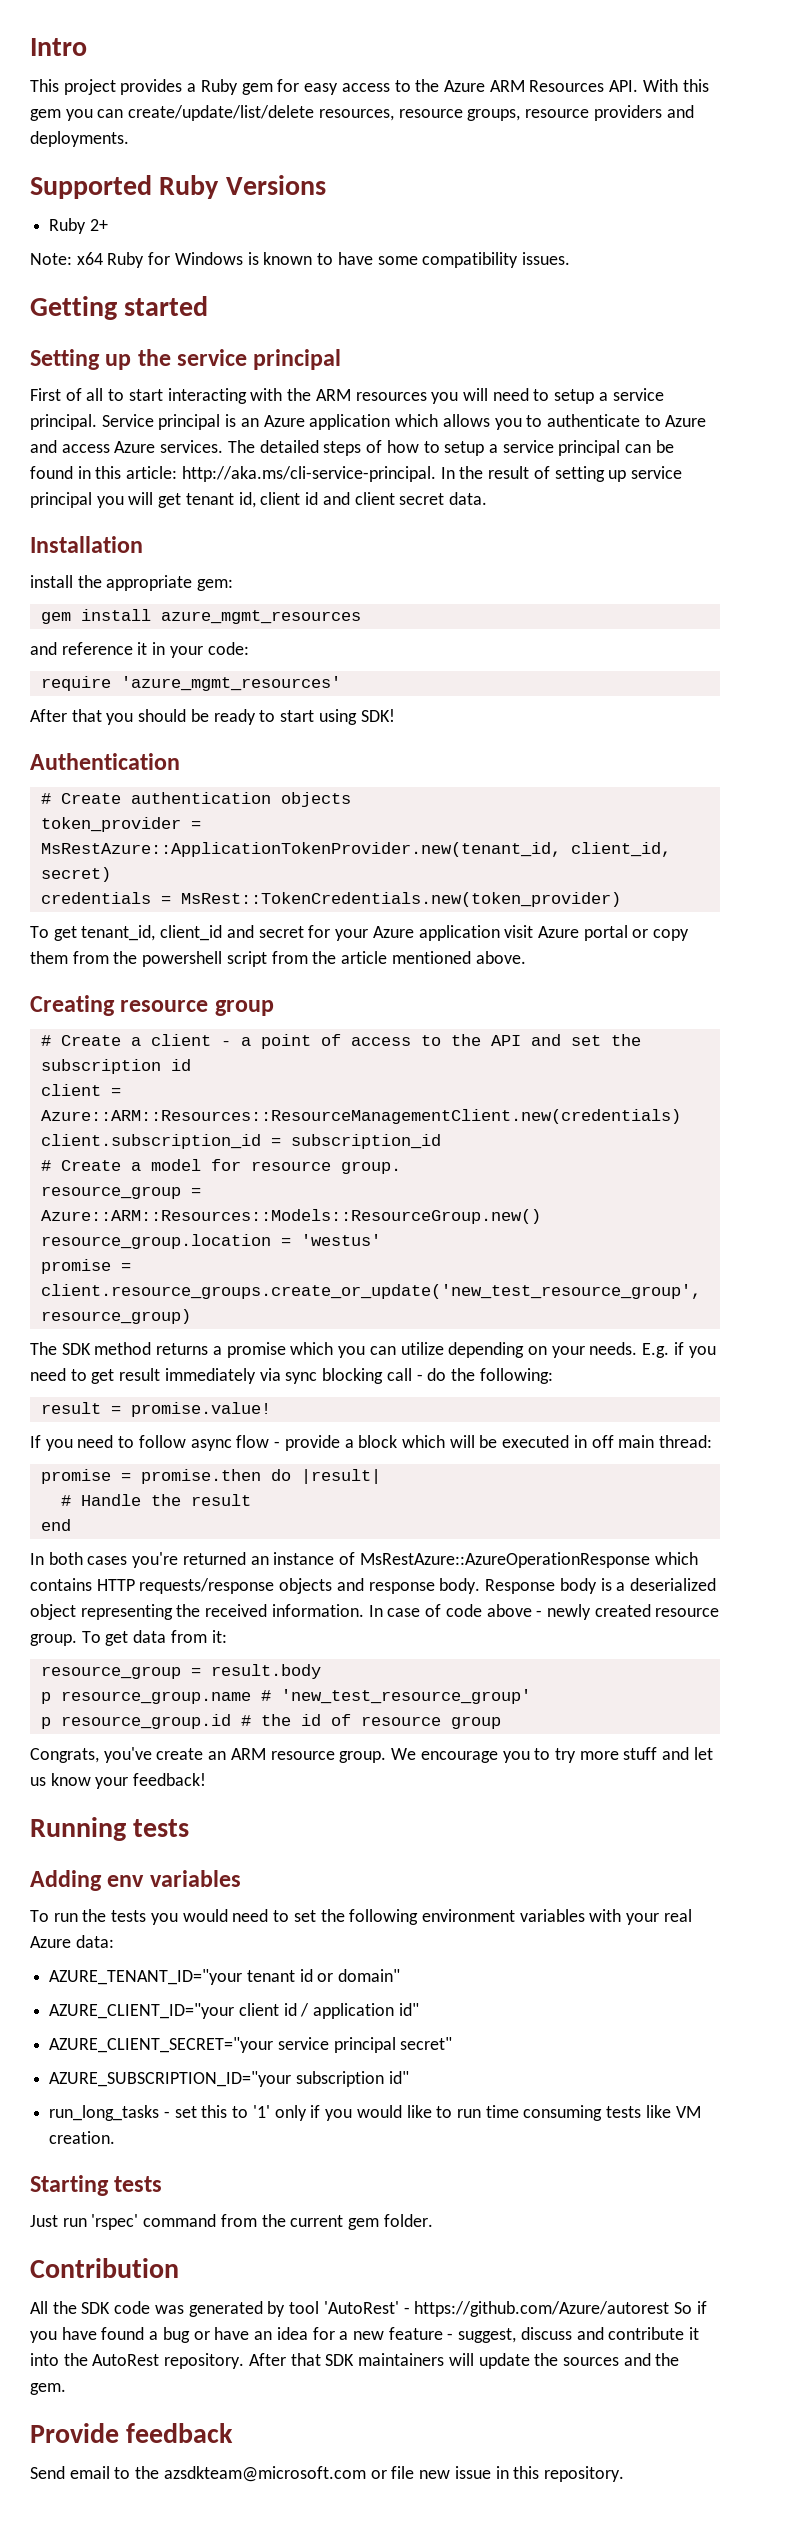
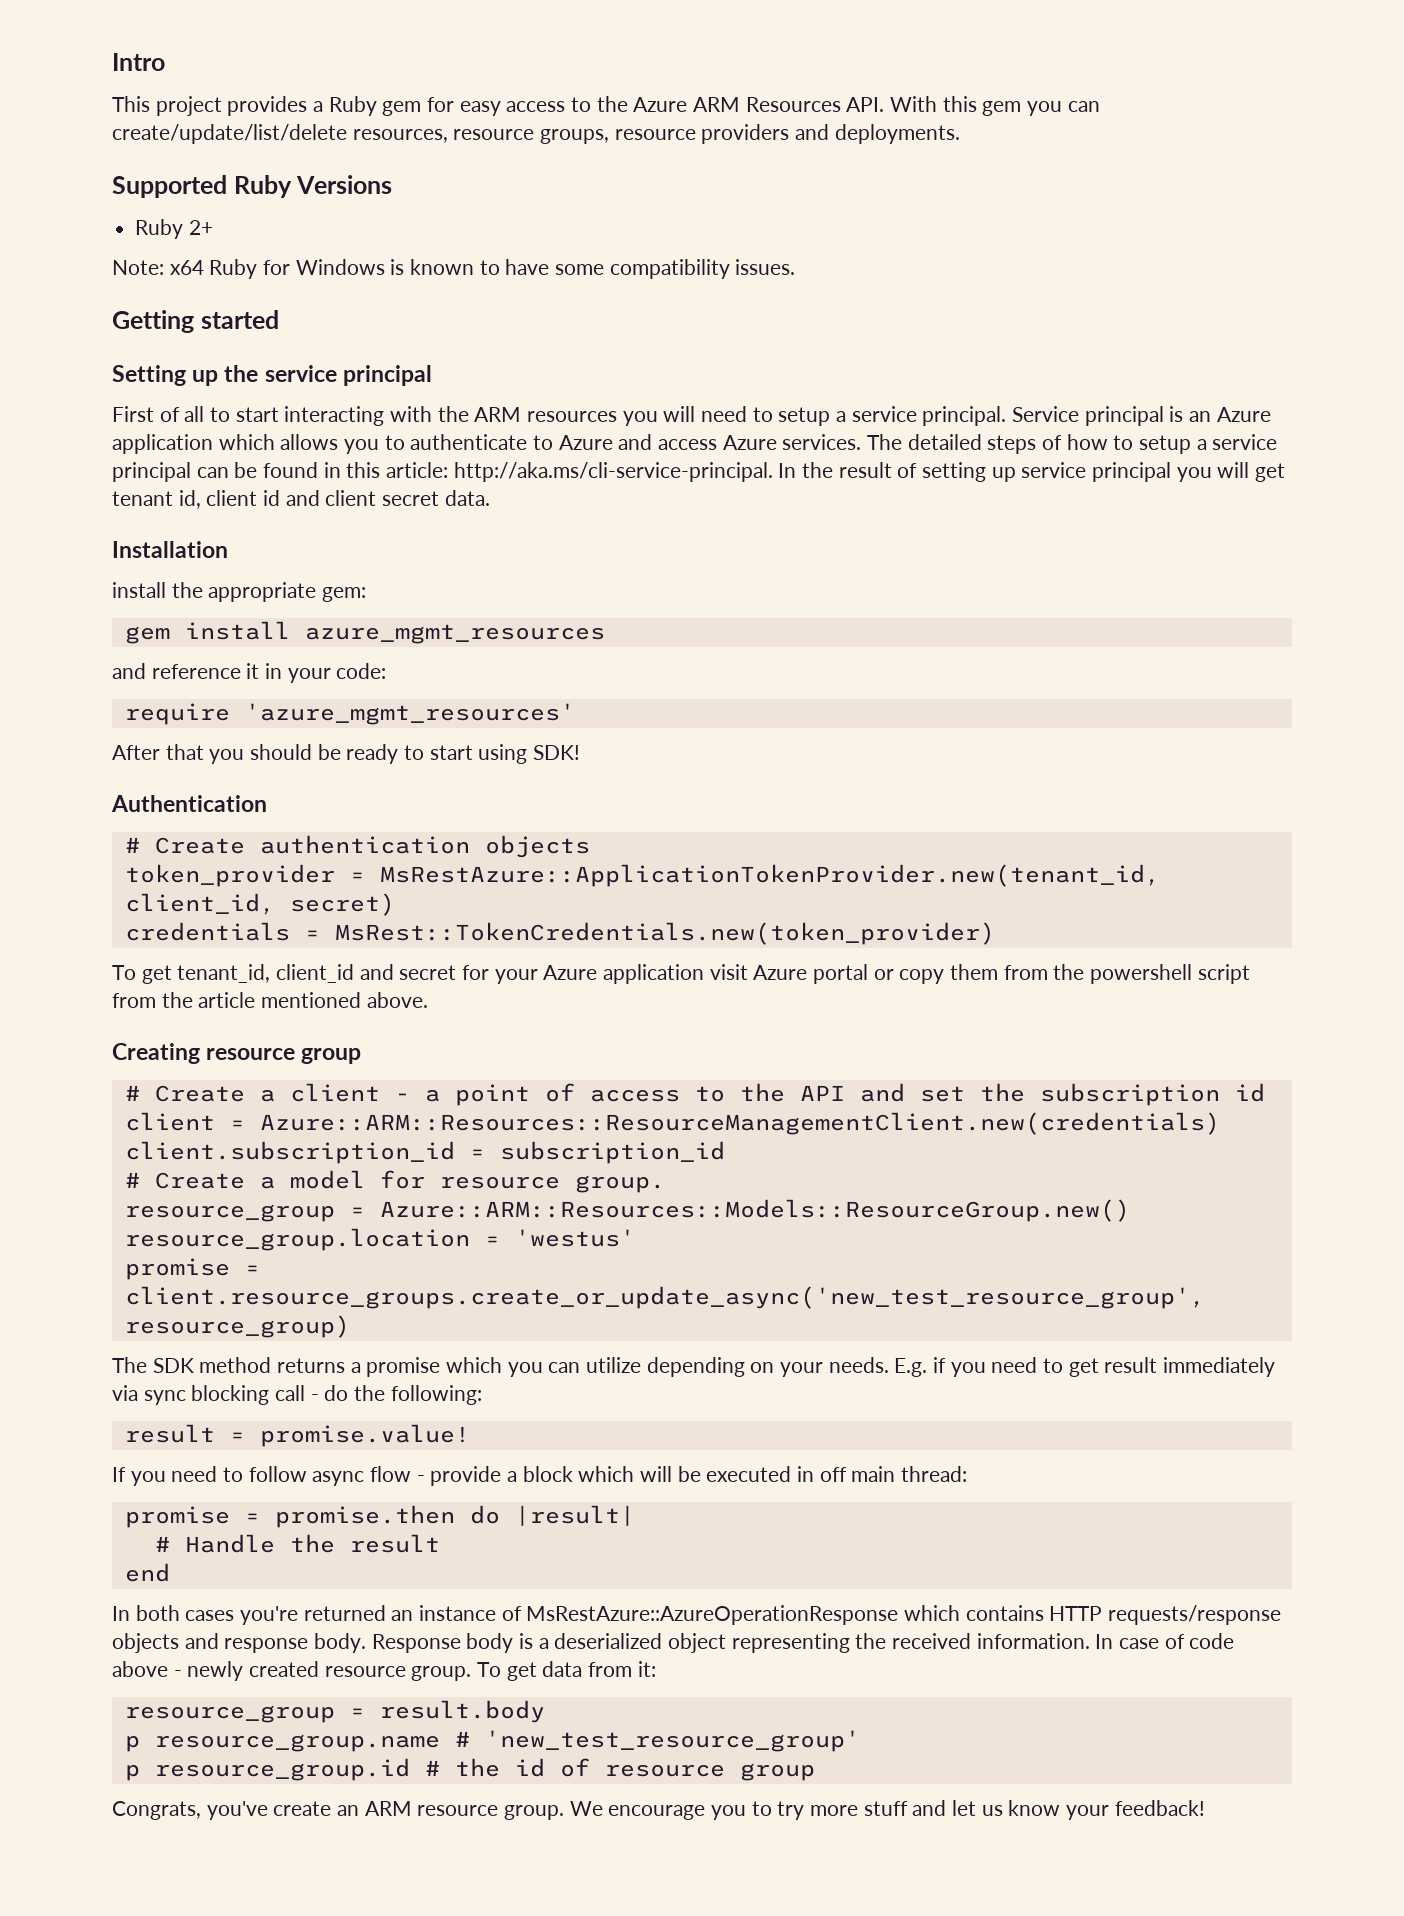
[40,1284,701,1299] client.resource_groups.create_or_update('new_test_resource_group', -> [124,1286,1205,1309] client.resource_groups.create_or_update_async('new_test_resource_group',
[30,1817,190,1841] [30,1870,241,1891] [30,1909,692,1925] [30,1935,114,1948] [49,1969,401,1985] [49,2003,419,2019] [49,2037,453,2053] [49,2071,409,2087] [49,2105,701,2121] [49,2131,116,2144] [30,2175,163,2196] [30,2214,433,2230] [30,2258,179,2278] [30,2301,707,2317] [30,2327,700,2343] [30,2353,680,2369] [30,2383,66,2395] [30,2423,234,2443] [30,2466,624,2482] // Running tests // Adding env variables // To run the tests you would need to set the following environment variables with your real Azure data: // AZURE_TENANT_ID="your tenant id or domain" // AZURE_CLIENT_ID="your client id / application id" // AZURE_CLIENT_SECRET="your service principal secret" // AZURE_SUBSCRIPTION_ID="your subscription id" // run_long_tasks - set this to '1' only if you would like to run time consuming tests like VM creation. // Starting tests // Just run 'rspec' command from the current gem folder. // Contribution // All the SDK code was generated by tool 'AutoRest' - https://github.com/Azure/autorest So if you have found a bug or have an idea for a new feature - suggest, discuss and contribute it into the AutoRest repository. After that SDK maintainers will update the sources and the gem. // Provide feedback // Send email to the azsdkteam@microsoft.com or file new issue in this repository. -> (1205, 1808) none

